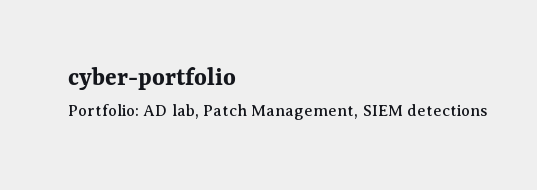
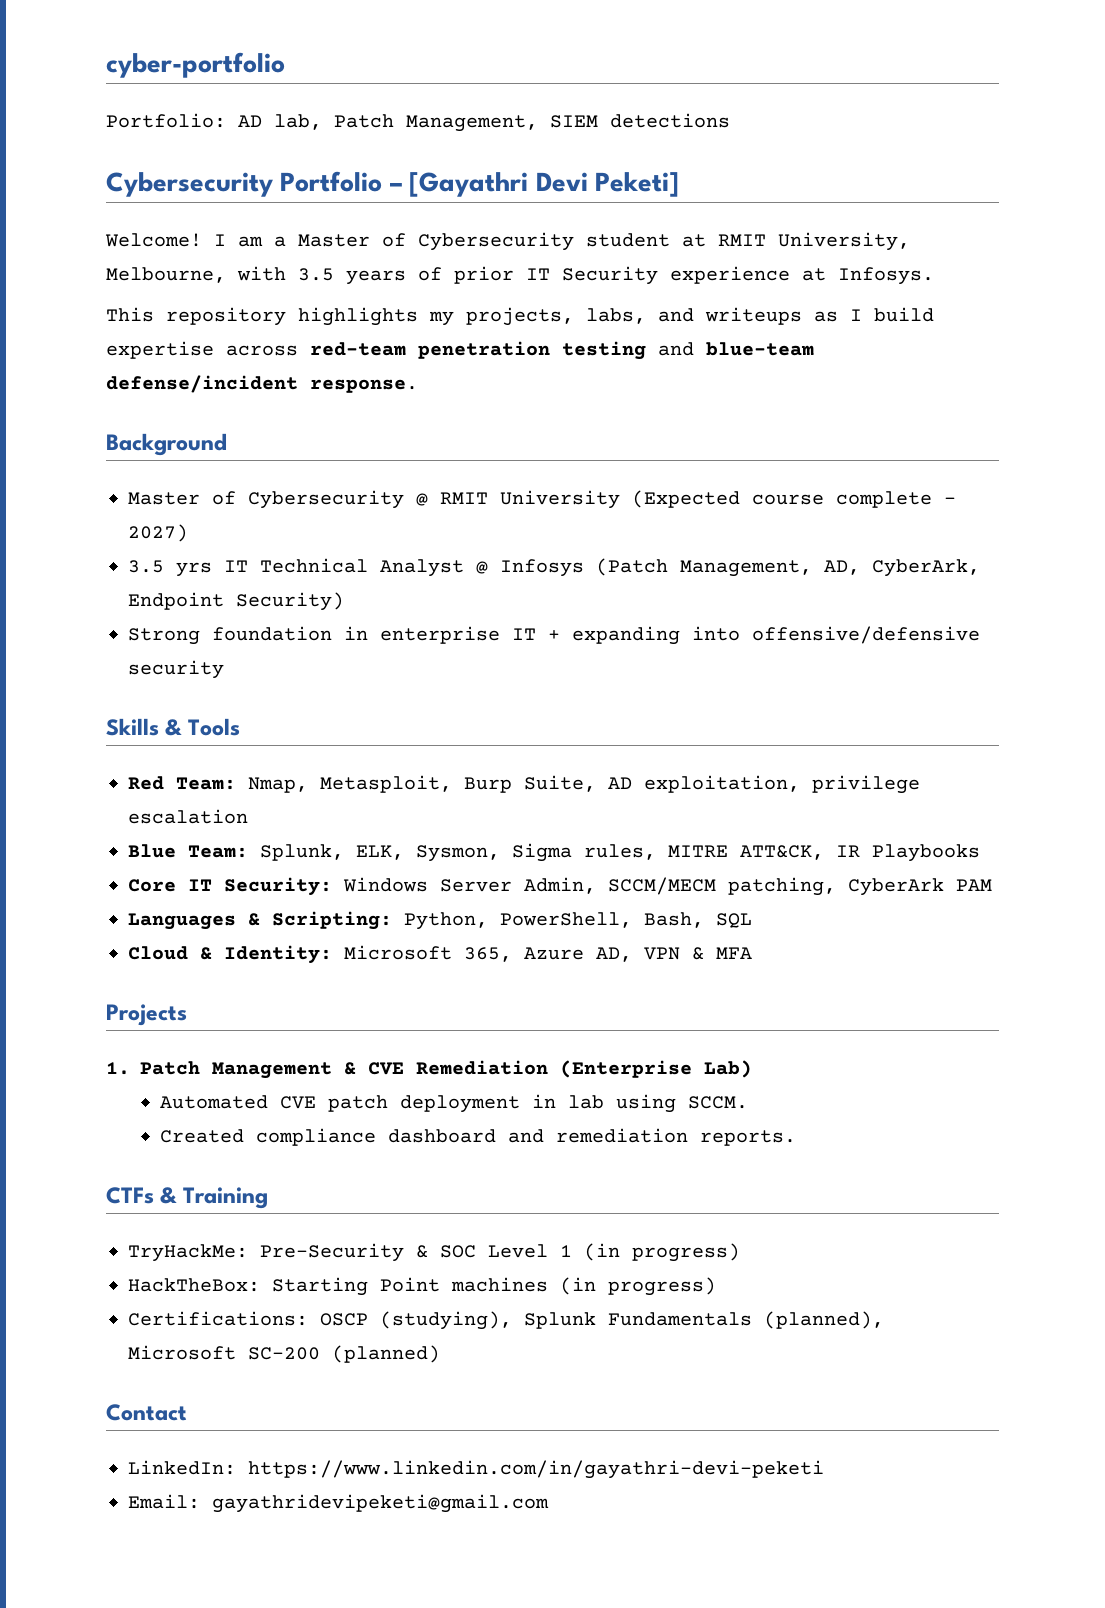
(487, 110) none -> [106,171,680,197] [105,232,910,251] [106,266,934,285] [106,307,934,326] [106,341,814,360] [106,375,418,393] [106,433,227,456] [128,490,956,509] [128,524,188,542] [128,558,980,577] [128,592,344,611] [128,626,980,645] [128,660,224,679] [106,718,240,736] [128,775,920,794] [128,809,248,824] [128,843,980,862] [128,877,992,896] [128,911,752,930] [128,945,752,964] [106,1004,187,1026] [106,1060,752,1079] [160,1094,749,1113] [160,1128,797,1146] [106,1187,268,1209] [128,1243,740,1262] [128,1277,716,1296] [128,1311,884,1330] [128,1345,440,1363] [106,1404,187,1421] [128,1460,824,1479] [128,1494,549,1513] // Cybersecurity Portfolio – [Gayathri Devi Peketi] // Welcome! I am a Master of Cybersecurity student at RMIT University, Melbourne, with 3.5 years of prior IT Security experience at Infosys. // This repository highlights my projects, labs, and writeups as I build expertise across red-team penetration testing and blue-team defense/incident response. // Background // Master of Cybersecurity @ RMIT University (Expected course complete - 2027) // 3.5 yrs IT Technical Analyst @ Infosys (Patch Management, AD, CyberArk, Endpoint Security) // Strong foundation in enterprise IT + expanding into offensive/defensive security // Skills & Tools // Red Team: Nmap, Metasploit, Burp Suite, AD exploitation, privilege escalation // Blue Team: Splunk, ELK, Sysmon, Sigma rules, MITRE ATT&CK, IR Playbooks // Core IT Security: Windows Server Admin, SCCM/MECM patching, CyberArk PAM // Languages & Scripting: Python, PowerShell, Bash, SQL // Cloud & Identity: Microsoft 365, Azure AD, VPN & MFA // Projects // 1. Patch Management & CVE Remediation (Enterprise Lab) // Automated CVE patch deployment in lab using SCCM. // Created compliance dashboard and remediation reports. // CTFs & Training // TryHackMe: Pre-Security & SOC Level 1 (in progress) // HackTheBox: Starting Point machines (in progress) // Certifications: OSCP (studying), Splunk Fundamentals (planned), Microsoft SC-200 (planned) // Contact // LinkedIn: https://www.linkedin.com/in/gayathri-devi-peketi // Email: gayathridevipeketi@gmail.com

